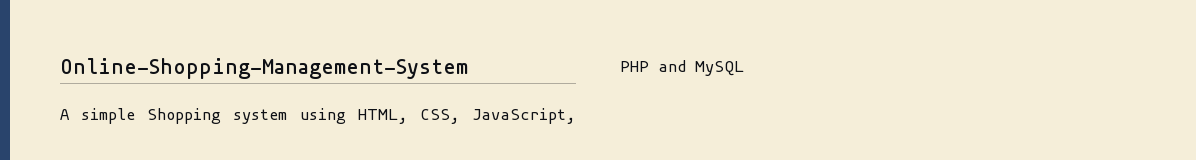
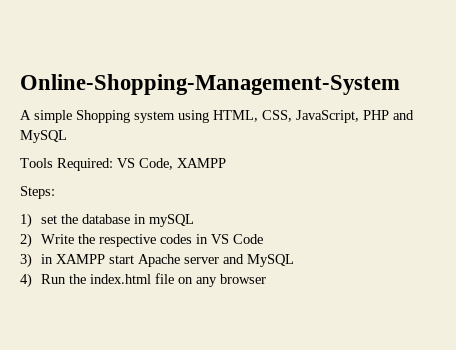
(744, 68) none -> [20,158,226,171] [20,186,55,199] [20,213,194,228] [20,233,263,248] [20,253,294,268] [20,273,266,288] // Tools Required: VS Code, XAMPP // Steps: // 1) set the database in mySQL // 2) Write the respective codes in VS Code // 3) in XAMPP start Apache server and MySQL // 4) Run the index.html file on any browser

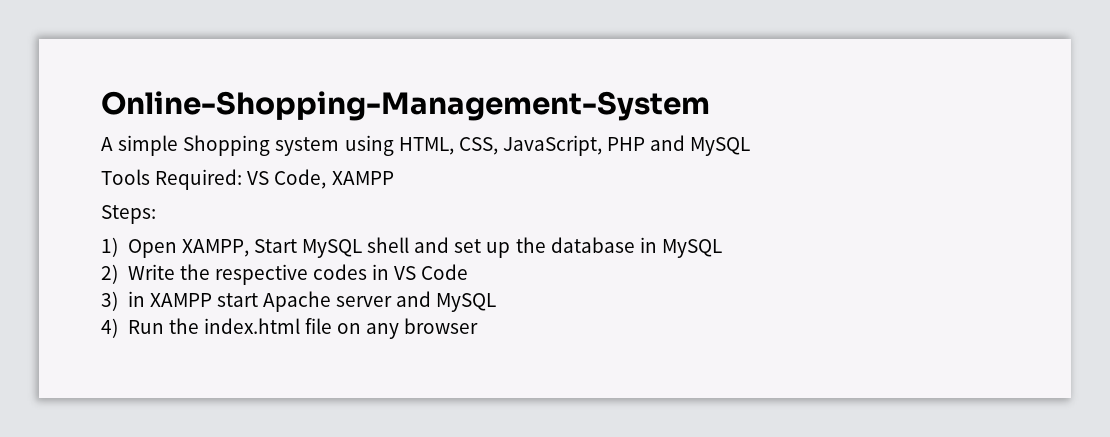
[40,215,57,224] set -> [127,237,511,258] Open XAMPP, Start MySQL shell and set up
[148,214,194,227] mySQL -> [661,239,722,258] MySQL

